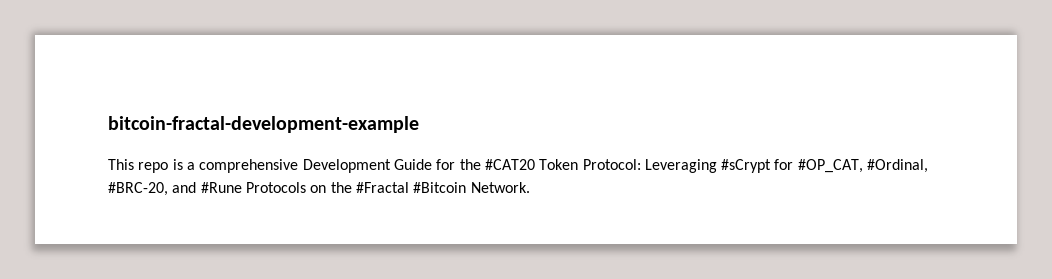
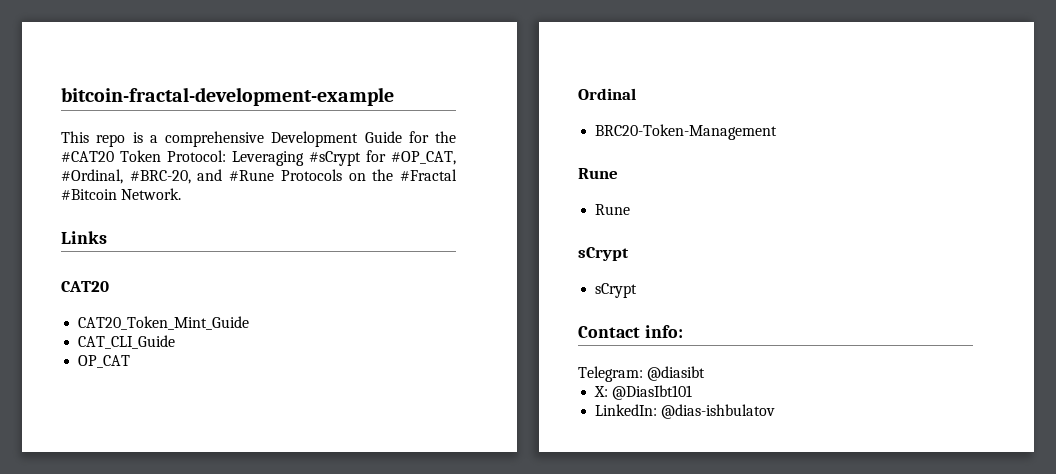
(530, 187) none -> [61,231,107,244] [61,281,109,292] [78,316,250,330] [78,335,176,349] [78,355,131,368] [578,88,636,100] [595,124,778,140] [578,168,618,179] [595,204,631,215] [578,247,629,261] [595,283,638,298] [578,325,683,338] [578,366,706,382] [594,385,693,400] [595,404,776,419] // Links // CAT20 // CAT20_Token_Mint_Guide // CAT_CLI_Guide // OP_CAT // Ordinal // BRC20-Token-Management // Rune // Rune // sCrypt // sCrypt // Contact info: // Telegram: @diasibt // X: @DiasIbt101 // LinkedIn: @dias-ishbulatov

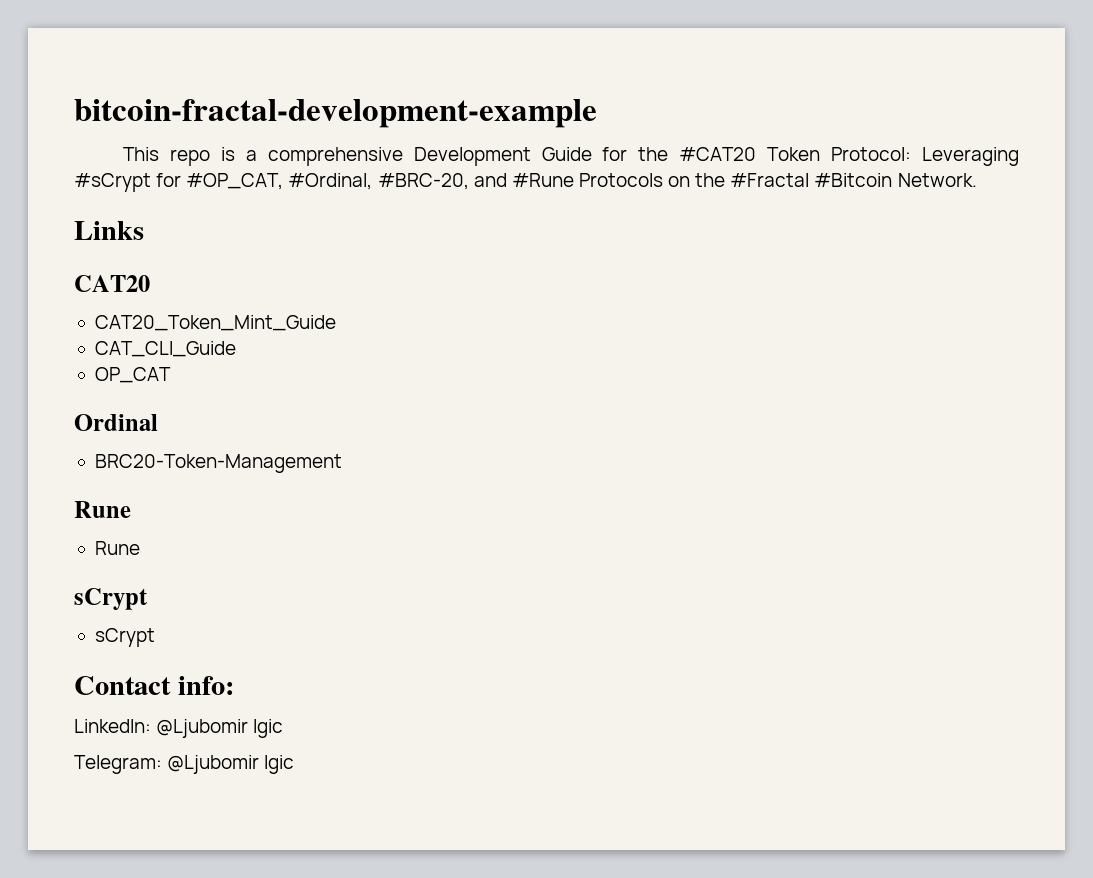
[578,366,706,382] [594,385,693,400] [595,404,776,419] Telegram: @diasibt // X: @DiasIbt101 // LinkedIn: @dias-ishbulatov -> [74,719,284,738] [74,755,295,774] LinkedIn: @Ljubomir Igic // Telegram: @Ljubomir Igic

